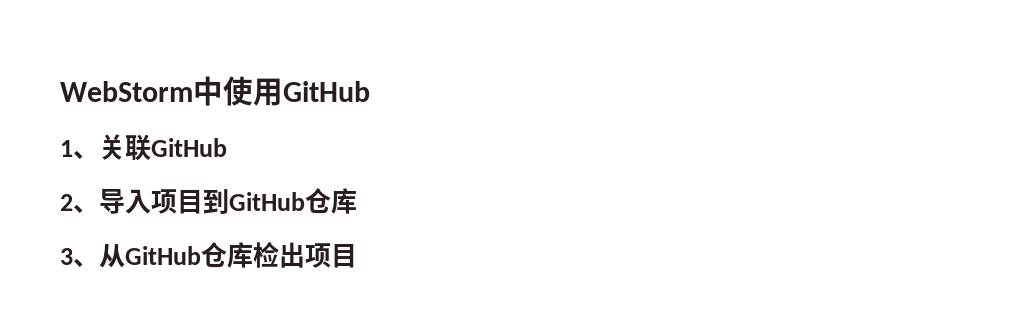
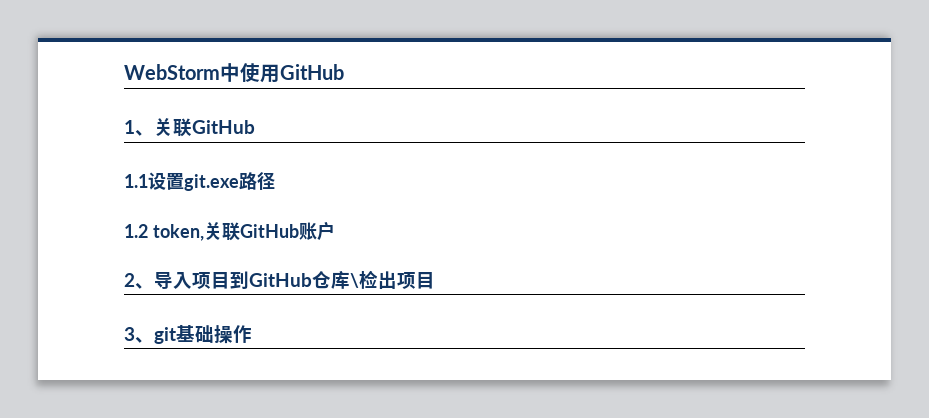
(227, 147) none -> [124,172,275,191] [124,221,335,241] // 1.1设置git.exe路径 // 1.2 token,关联GitHub账户
[60,242,357,268] // 3、从GitHub仓库检出项目 -> [350,270,435,289] [124,324,252,344] \检出项目 // 3、git基础操作

